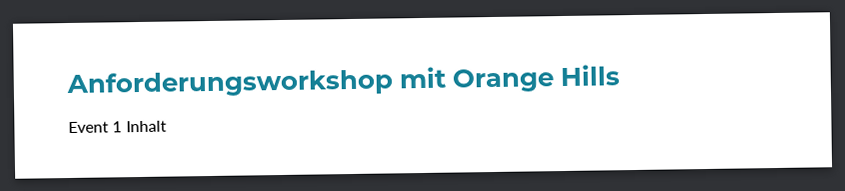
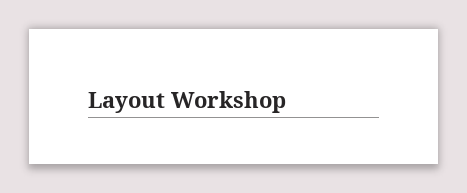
[66,64,621,99] [68,120,167,134] Anforderungsworkshop mit Orange Hills // Event 1 Inhalt -> [88,91,286,113] Layout Workshop

